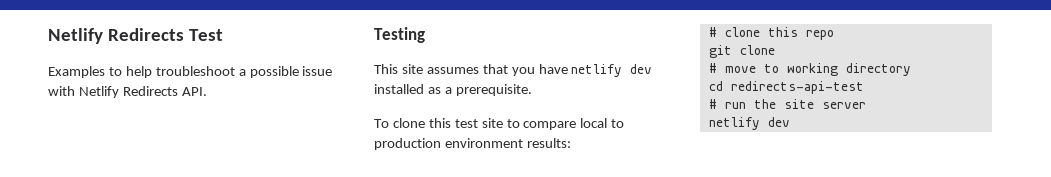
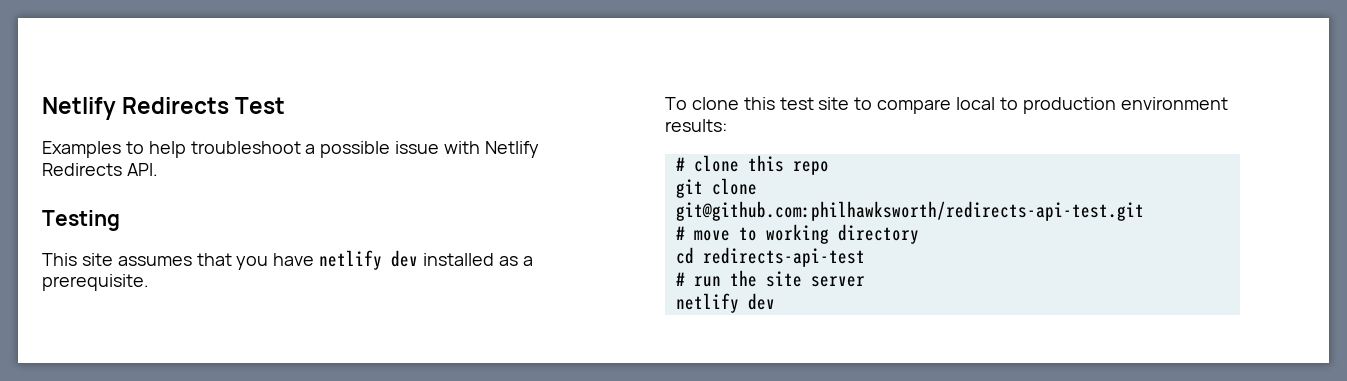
(775, 50) none -> [675,201,1144,221] git@github.com:philhawksworth/redirects-api-test.git

